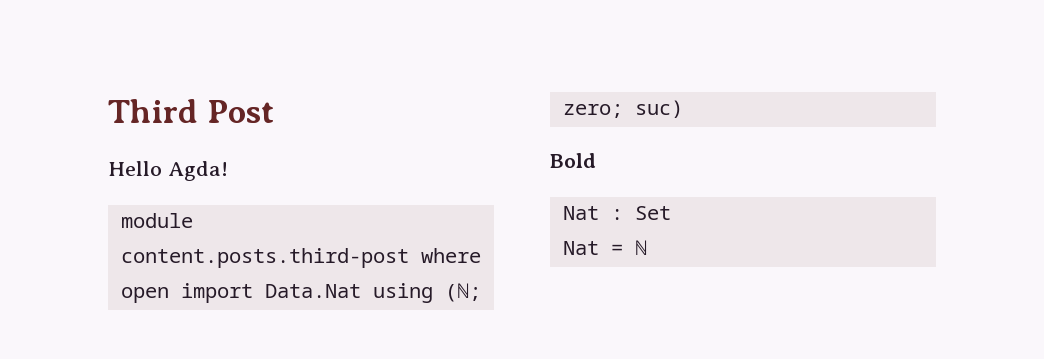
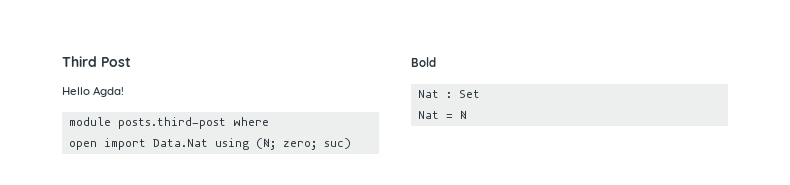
[120,248,409,268] content.posts.third-post -> [117,117,226,129] posts.third-post

